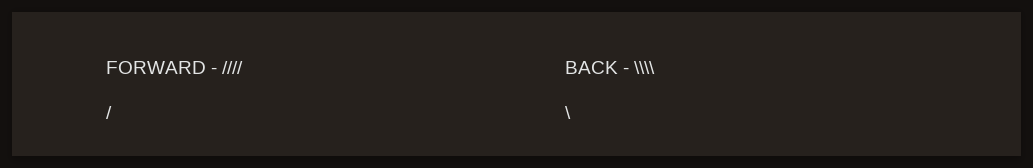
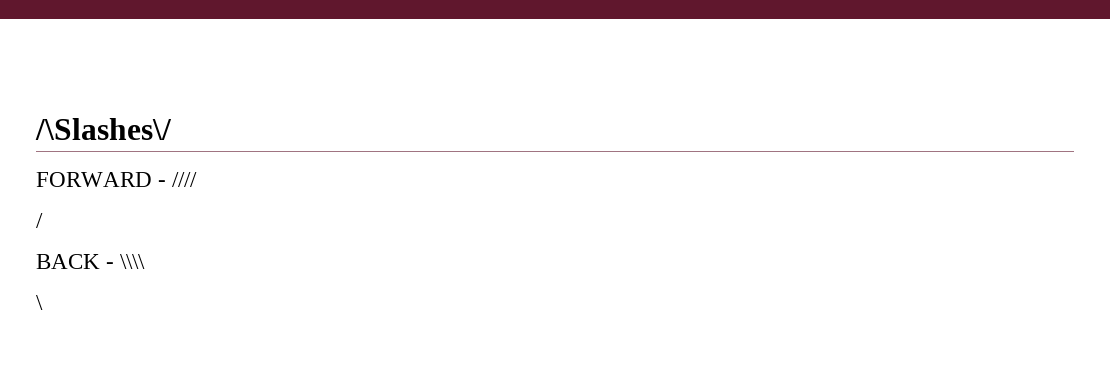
(106, 67) none -> [35,118,172,140] /\Slashes\/ //

